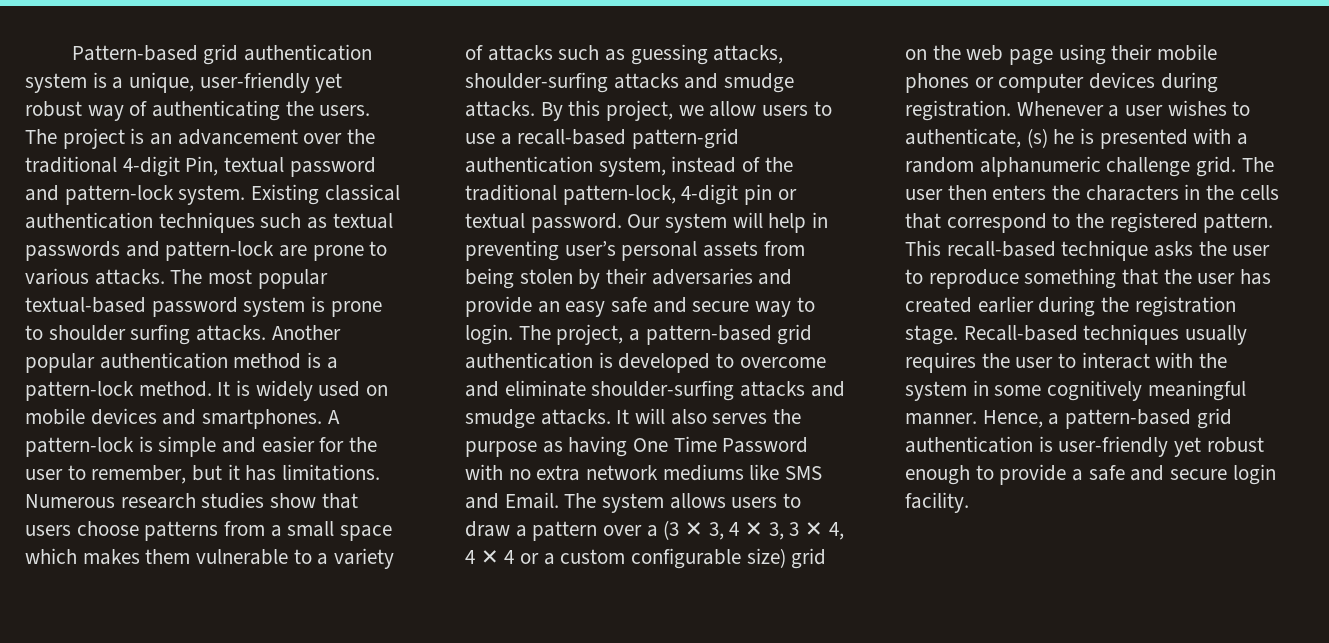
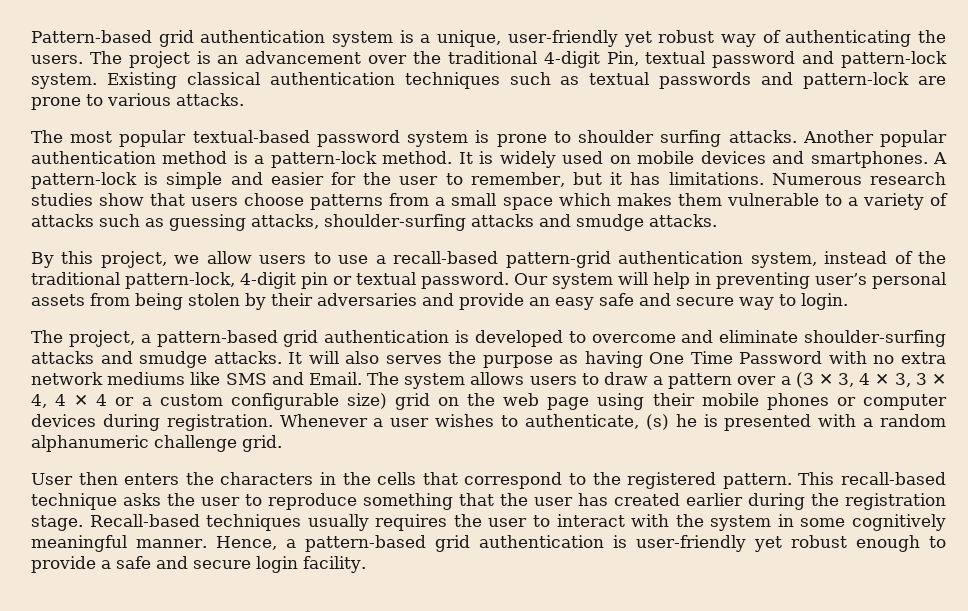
(165, 277) none -> (244, 99) //
(535, 109) none -> (717, 220) //
(513, 334) none -> (848, 301) //
[1241,157,1274,172] [905,189,943,200] The user -> [31,473,73,485] // User

